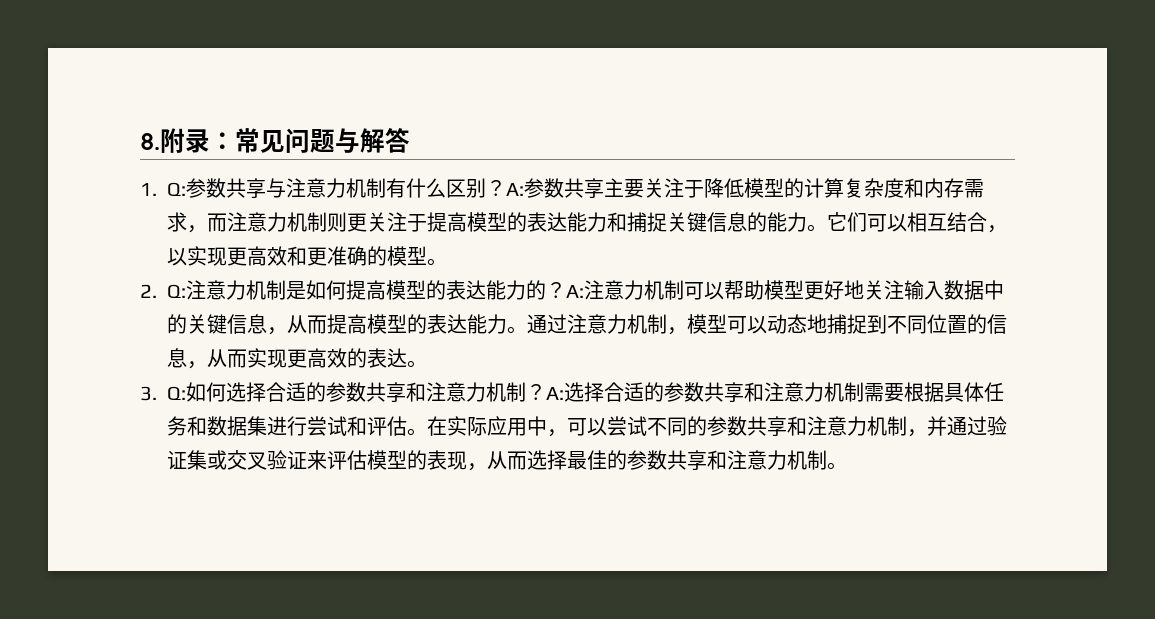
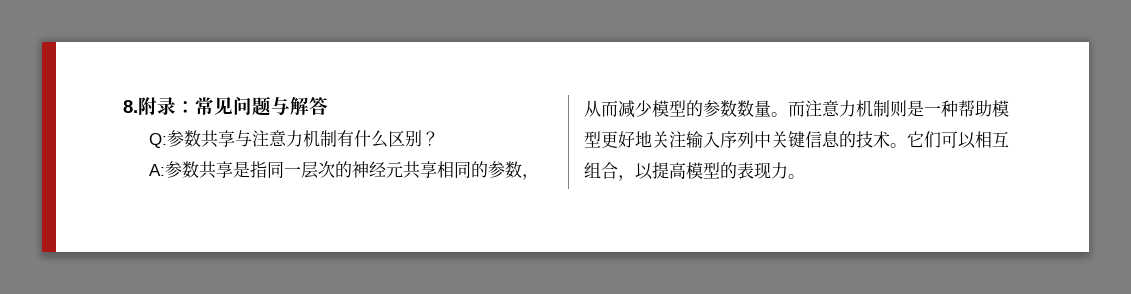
[140,183,157,196] 1. -> (328, 106) none
(506, 188) none -> (439, 138) //
[604,178,984,198] [167,212,1007,233] [167,246,447,266] [140,280,724,300] 主要关注于降低模型的计算复杂度和内存需求，而注意力机制则更关注于提高模型的表达能力和捕捉关键信息的能力。它们可以相互结合，以实现更高效和更准确的模型。 // 2. Q:注意力机制是如何提高模型的表达能力的？A:注意力机制可以 -> [232,161,539,180] [584,100,958,118] 是指同一层次的神经元共享相同的参数，从而减少模型的参数数量。而注意力机制则是一种
[944,280,1004,300] [167,314,1007,335] [167,348,427,369] [140,382,1004,403] [167,416,1007,437] [167,450,827,471] 数据中的关键信息，从而提高模型的表达能力。通过注意力机制，模型可以动态地捕捉到不同位置的信息，从而实现更高效的表达。 // 3. Q:如何选择合适的参数共享和注意力机制？A:选择合适的参数共享和注意力机制需要根据具体任务和数据集进行尝试和评估。在实际应用中，可以尝试不同的参数共享和注意力机制，并通过验证集或交叉验证来评估模型的表现，从而选择最佳的参数共享和注意力机制 -> [720,131,1009,149] [584,162,788,181] 序列中关键信息的技术。它们可以相互组合，以提高模型的表现力

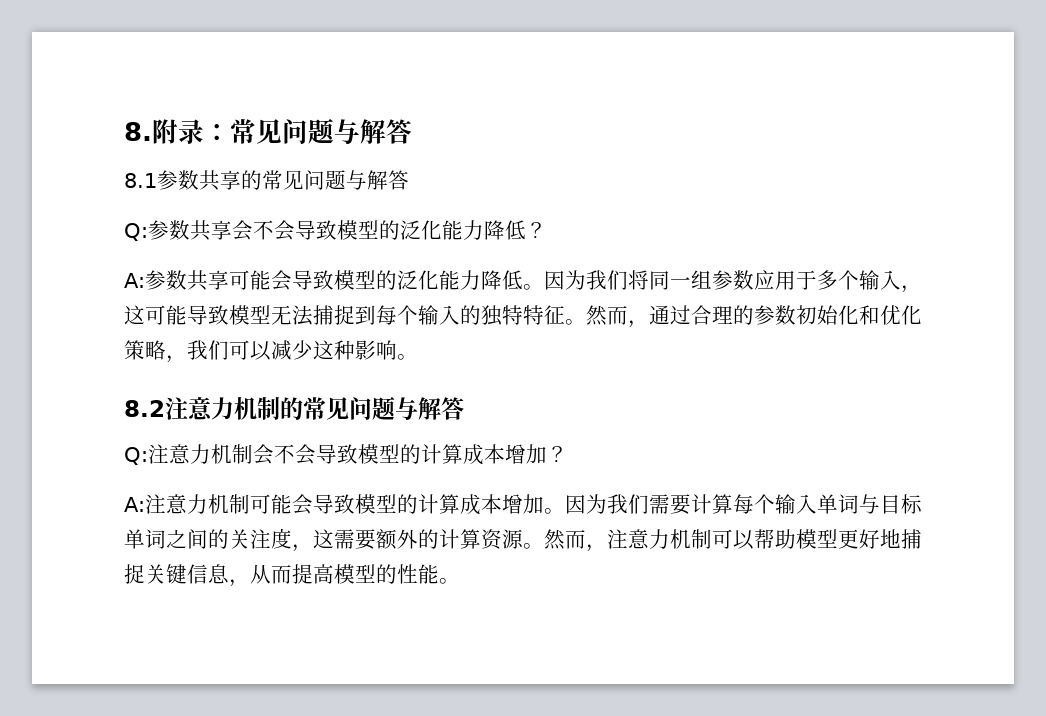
[148,130,439,148] [148,161,539,180] [584,100,1009,118] [584,131,1009,149] [584,162,653,181] Q:参数共享与注意力机制有什么区别？ // A:参数共享是指同一层次的神经元共享相同的参数，从而减少模型的参数数量。而注意力机制则是一种帮助模型更好地关注输入序列中关键信息的技术。它们可以相互组合，以 -> [124,170,409,191] [124,220,547,241] [124,270,922,293] [124,305,922,328] [124,340,418,363] [124,396,464,421] [124,444,568,465] [124,494,923,515] [124,528,922,552] [124,564,292,587] 8.1参数共享的常见问题与解答 // Q:参数共享会不会导致模型的泛化能力降低？ // A:参数共享可能会导致模型的泛化能力降低。因为我们将同一组参数应用于多个输入，这可能导致模型无法捕捉到每个输入的独特特征。然而，通过合理的参数初始化和优化策略，我们可以减少这种影响。 // 8.2注意力机制的常见问题与解答 // Q:注意力机制会不会导致模型的计算成本增加？ // A:注意力机制可能会导致模型的计算成本增加。因为我们需要计算每个输入单词与目标单词之间的关注度，这需要额外的计算资源。然而，注意力机制可以帮助模型更好地捕捉关键信息，从而
[737,162,788,179] 表现力 -> [397,564,439,584] 性能

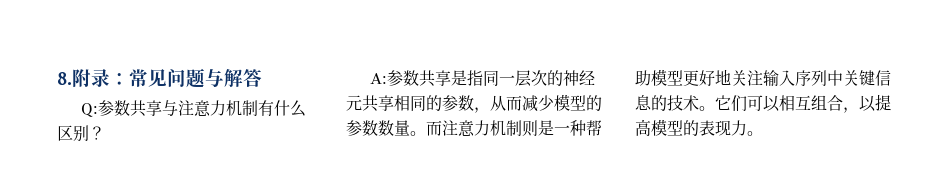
[124,170,409,191] [124,220,547,241] [124,270,922,293] [124,305,922,328] [124,340,418,363] [124,396,464,421] [124,444,568,465] [124,494,923,515] [124,528,922,552] [124,564,292,587] 8.1参数共享的常见问题与解答 // Q:参数共享会不会导致模型的泛化能力降低？ // A:参数共享可能会导致模型的泛化能力降低。因为我们将同一组参数应用于多个输入，这可能导致模型无法捕捉到每个输入的独特特征。然而，通过合理的参数初始化和优化策略，我们可以减少这种影响。 // 8.2注意力机制的常见问题与解答 // Q:注意力机制会不会导致模型的计算成本增加？ // A:注意力机制可能会导致模型的计算成本增加。因为我们需要计算每个输入单词与目标单词之间的关注度，这需要额外的计算资源。然而，注意力机制可以帮助模型更好地捕捉关键信息，从而 -> [81,100,307,117] [57,125,105,141] [370,70,596,87] [346,94,602,113] [346,120,602,137] [635,69,891,86] [635,95,876,113] Q:参数共享与注意力机制有什么区别？ // A:参数共享是指同一层次的神经元共享相同的参数，从而减少模型的参数数量。而注意力机制则是一种帮助模型更好地关注输入序列中关键信息的技术。它们可以相互组合，以
[397,564,439,584] 性能 -> [699,120,747,136] 表现力

